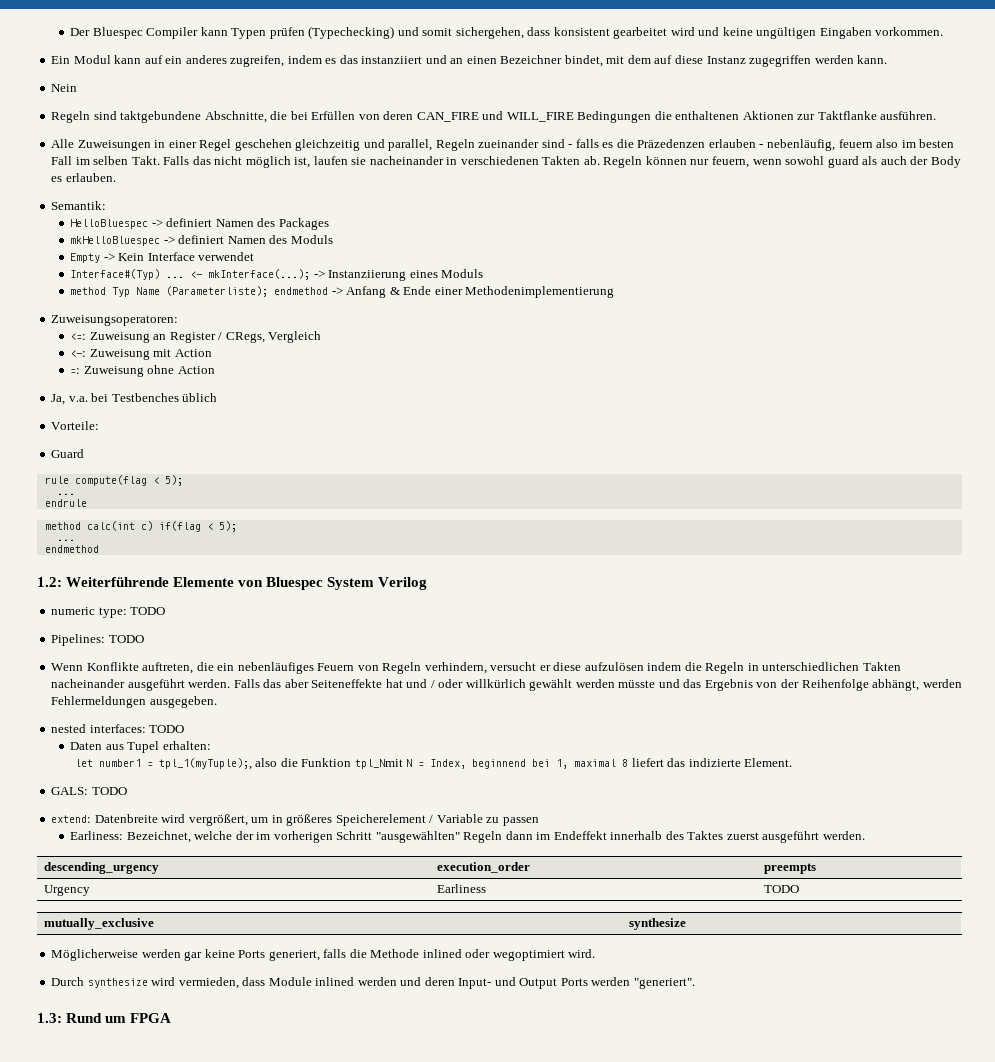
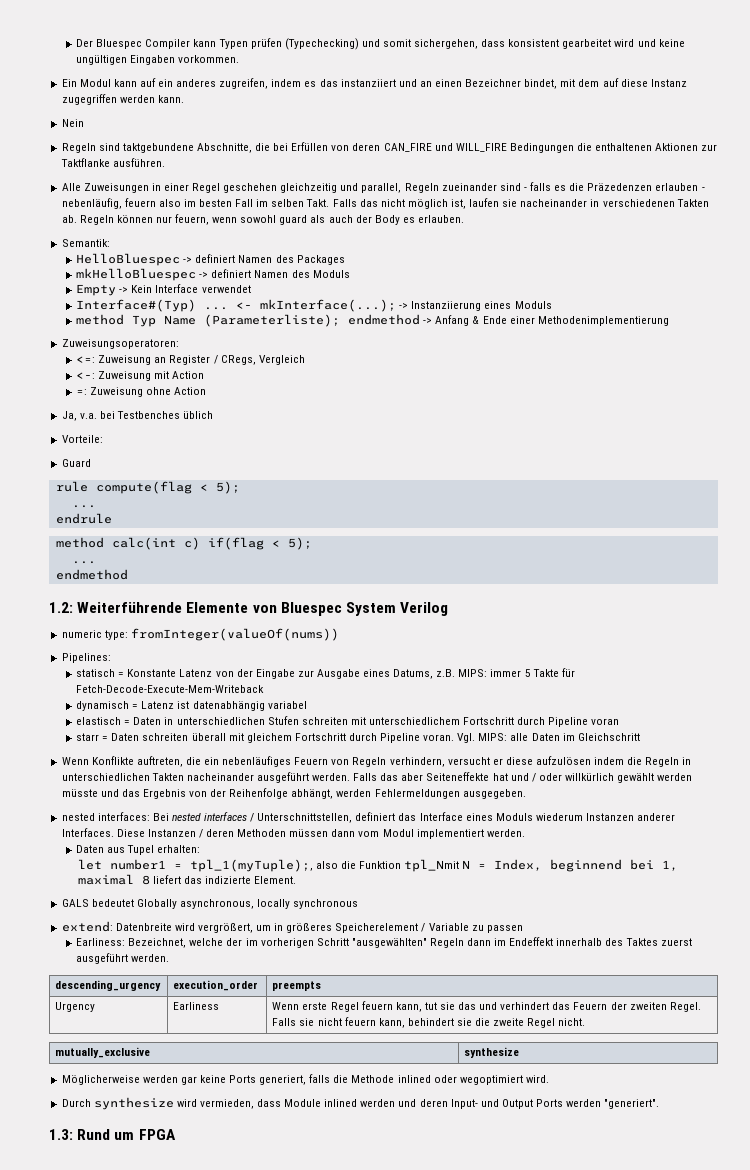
[130,607,166,615] TODO -> [130,628,339,641] fromInteger(valueOf(nums))
[108,635,144,643] TODO -> [76,668,575,679] [76,685,265,693] [76,701,307,711] [76,716,620,727] [76,733,640,743] // statisch = Konstante Latenz von der Eingabe zur Ausgabe eines Datums, z.B. MIPS: immer 5 Takte für Fetch-Decode-Execute-Mem-Writeback // dynamisch = Latenz ist datenabhängig variabel // elastisch = Daten in unterschiedlichen Stufen schreiten mit unterschiedlichem Fortschritt durch Pipeline voran // starr = Daten schreiten überall mit gleichem Fortschritt durch Pipeline voran. Vgl. MIPS: alle Daten im Gleichschritt
[149,725,185,733] TODO -> [152,812,676,823] [61,828,525,839] Bei nested interfaces / Unterschnittstellen, definiert das Interface eines Moduls wiederum Instanzen anderer Interfaces. Diese Instanzen / deren Methoden müssen dann vom Modul implementiert werden.
[51,787,127,795] GALS: TODO -> [61,899,359,909] GALS bedeutet Globally asynchronous, locally synchronous
[764,885,800,893] TODO -> [272,1001,701,1012] [272,1017,586,1028] Wenn erste Regel feuern kann, tut sie das und verhindert das Feuern der zweiten Regel. Falls sie nicht feuern kann, behindert sie die zweite Regel nicht.

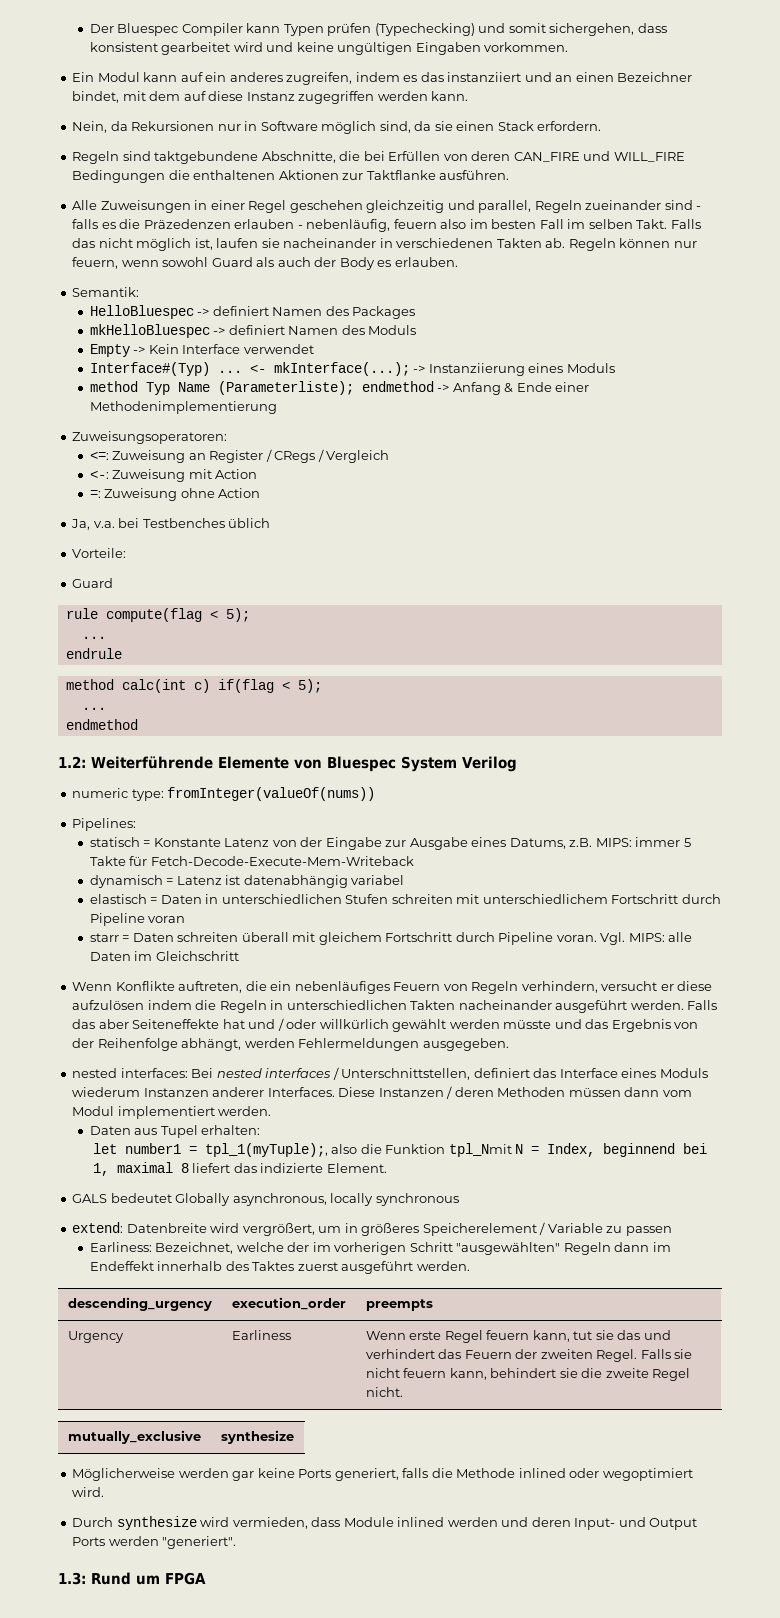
[61,119,84,127] Nein -> [72,121,602,134] Nein, da Rekursionen nur in Software möglich sind, da sie einen Stack erfordern.
[279,215,308,225] guard -> [211,257,253,267] Guard
[220,355,256,365] CRegs, -> [274,449,324,463] CRegs /

